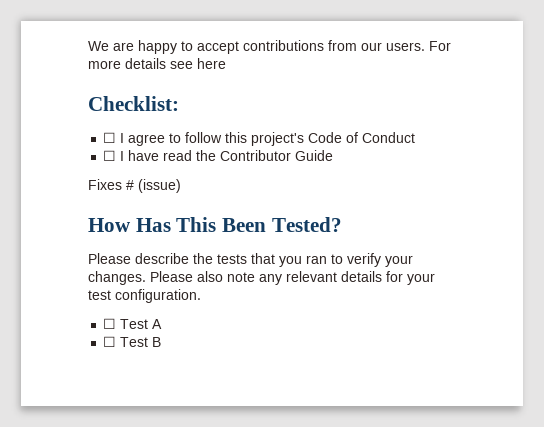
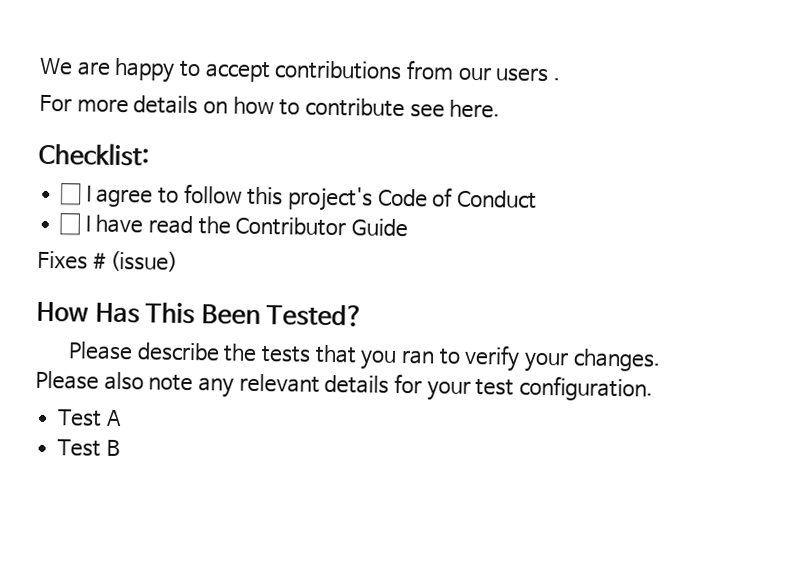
[386,42,425,51] users. -> [495,67,560,83] users . //
[170,58,226,69] see here -> [202,96,501,119] on how to contribute see here.
[103,318,117,329] ☐ -> (653, 388) none
[103,336,117,347] ☐ -> (122, 418) none

